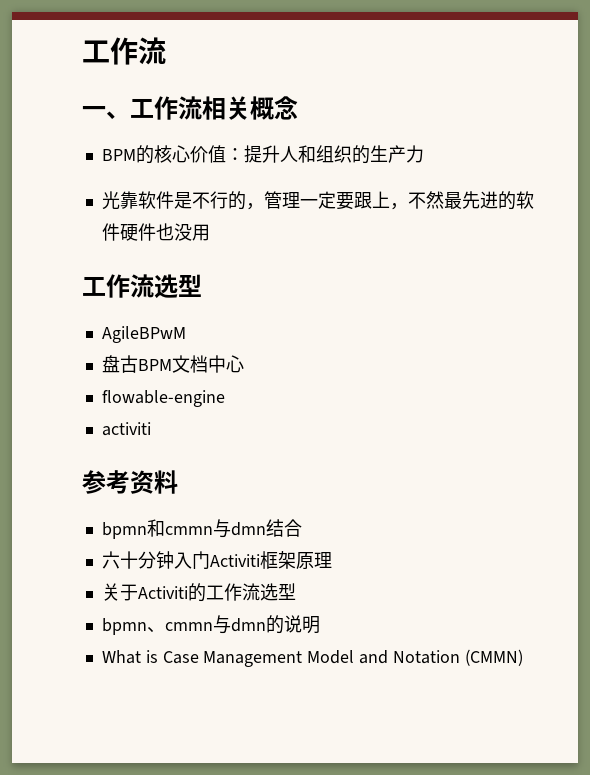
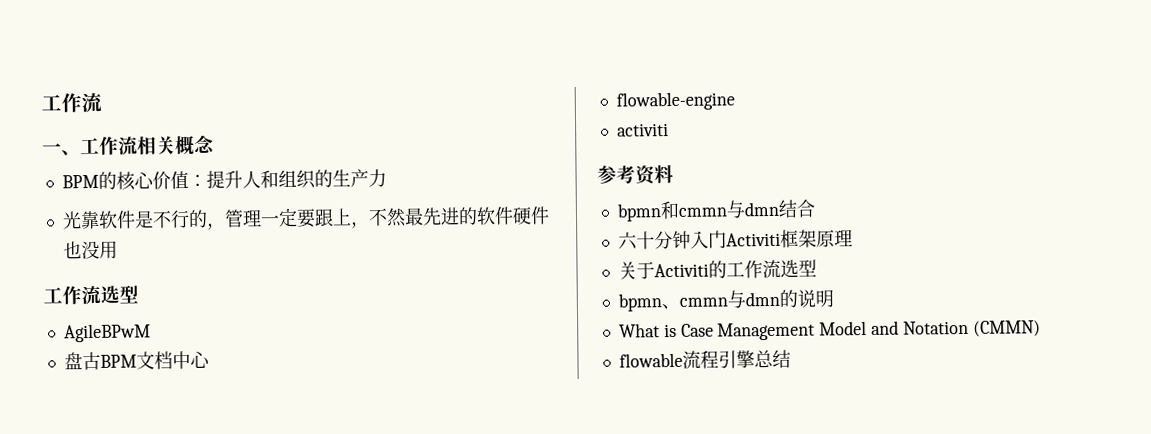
(523, 657) none -> [618,349,791,369] // flowable流程引擎总结

